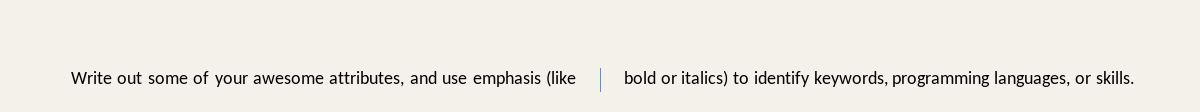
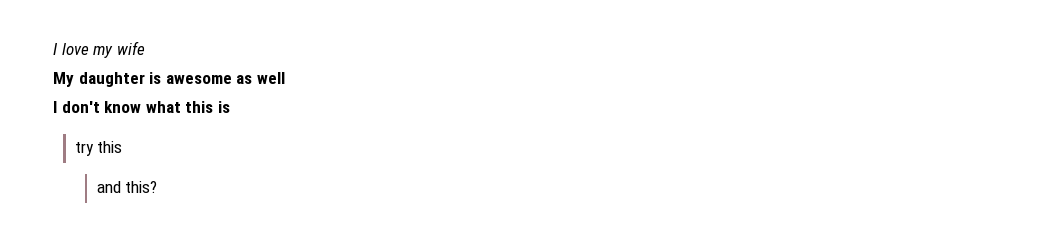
[70,70,1135,87] Write out some of your awesome attributes, and use emphasis (like bold or italics) to identify keywords, programming languages, or skills. -> [53,41,145,58] [53,72,285,87] [53,101,230,113] [74,141,123,156] [96,181,158,193] I love my wife // My daughter is awesome as well // I don't know what this is // try this // and this?

